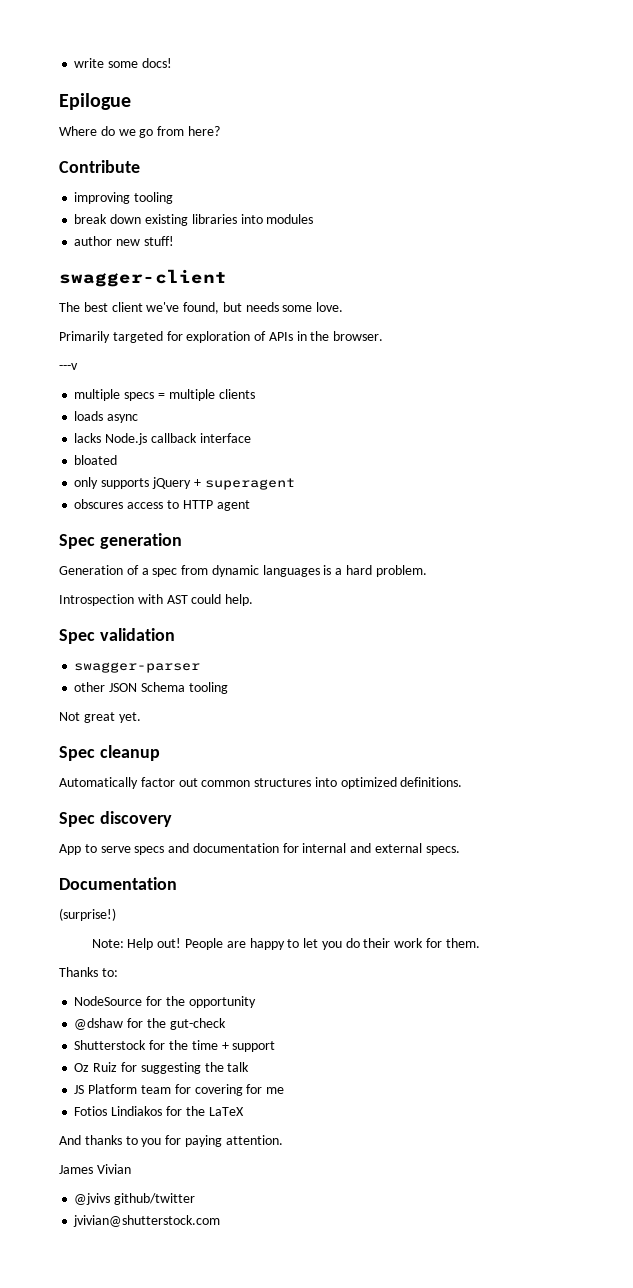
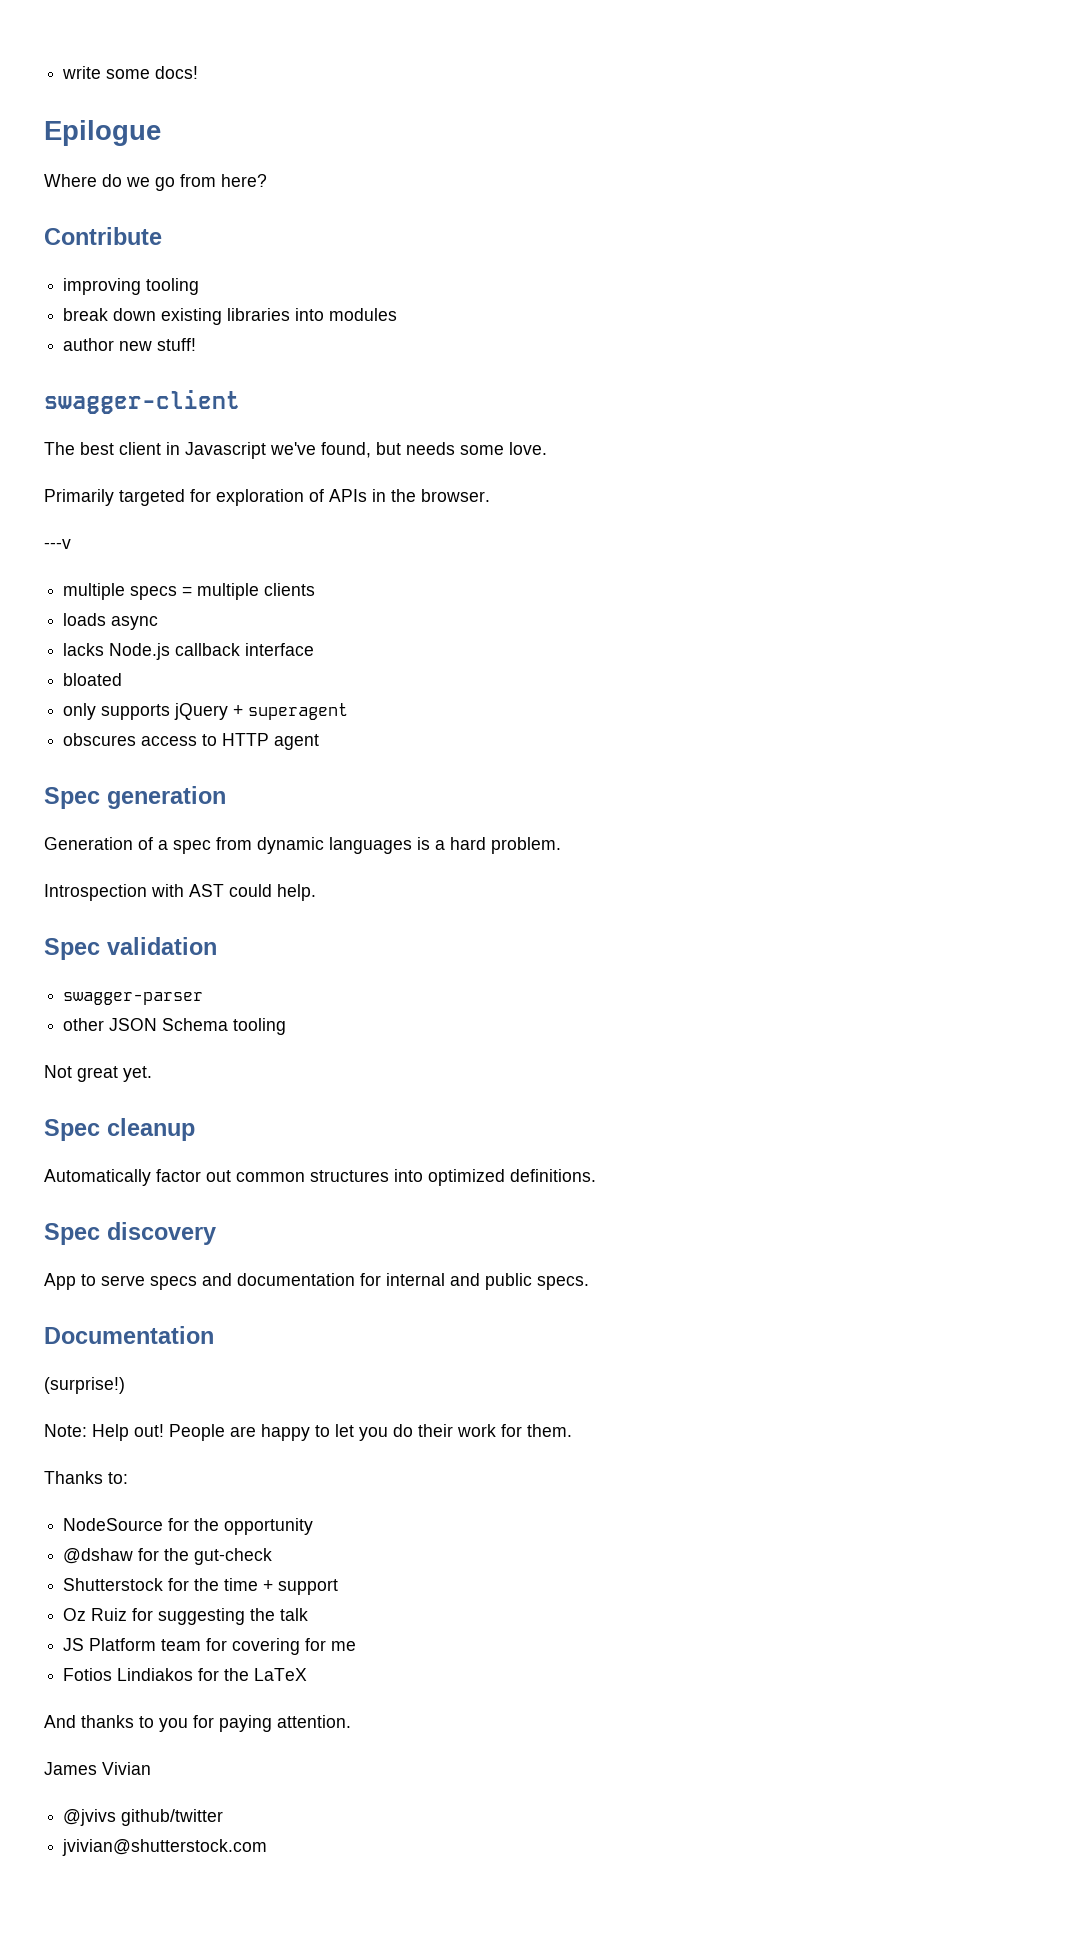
(143, 307) none -> [166,442,266,459] in Javascript
[375,843,423,853] external -> [485,1273,532,1290] public

